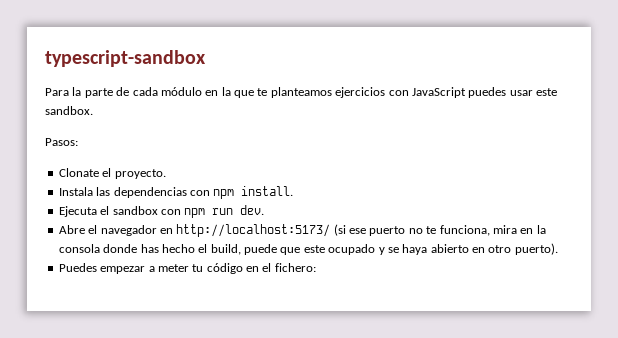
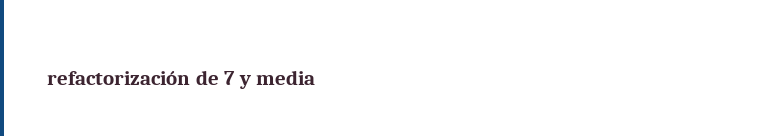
[45,50,206,67] [45,87,557,98] [45,106,93,115] [45,138,78,146] [58,168,166,179] [58,186,294,199] [58,205,265,218] [58,224,546,237] [58,243,558,255] [58,263,316,274] typescript-sandbox // Para la parte de cada módulo en la que te planteamos ejercicios con JavaScript puedes usar este sandbox. // Pasos: // Clonate el proyecto. // Instala las dependencias con npm install. // Ejecuta el sandbox con npm run dev. // Abre el navegador en http://localhost:5173/ (si ese puerto no te funciona, mira en la consola donde has hecho el build, puede que este ocupado y se haya abierto en otro puerto). // Puedes empezar a meter tu código en el fichero: -> [47,70,316,89] refactorización de 7 y media

